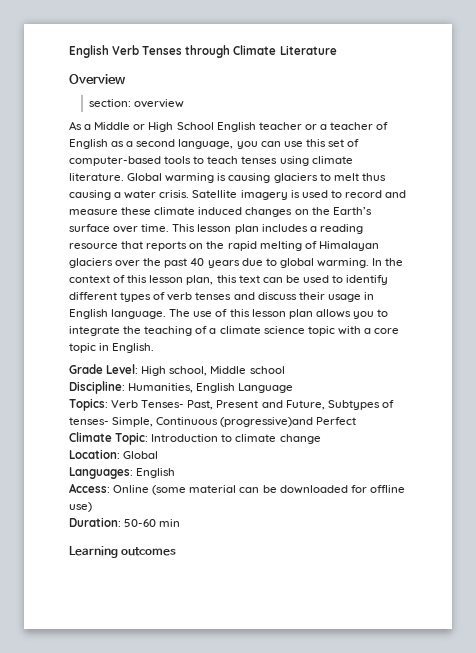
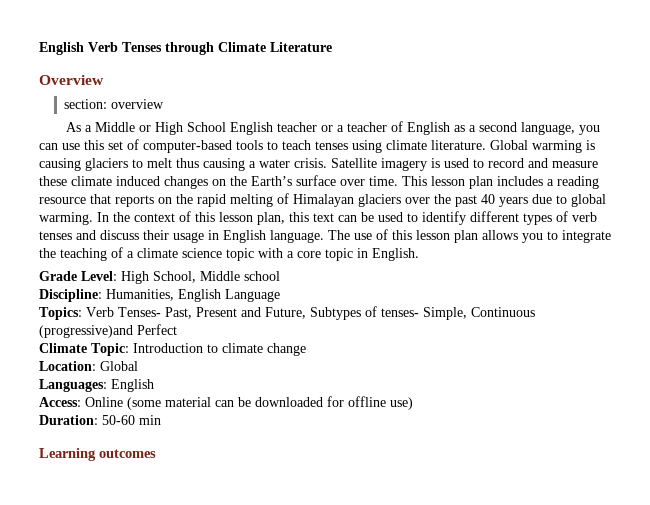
[169,366,208,376] school, -> [153,271,196,283] School,

